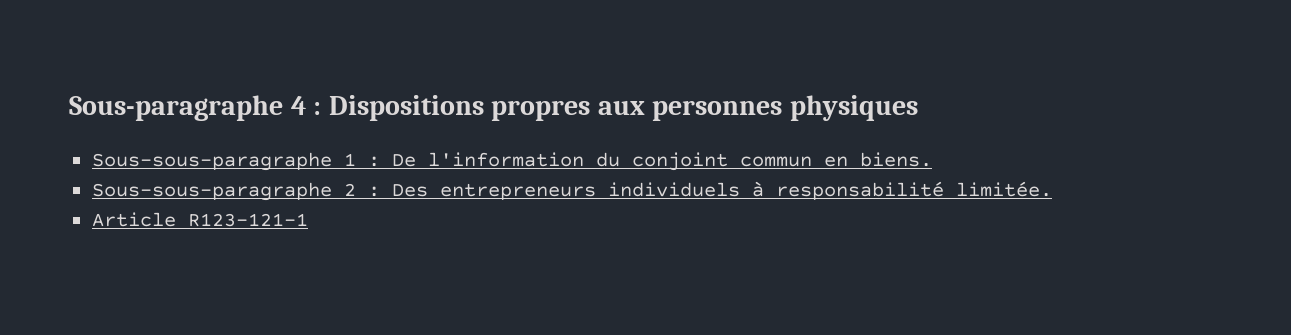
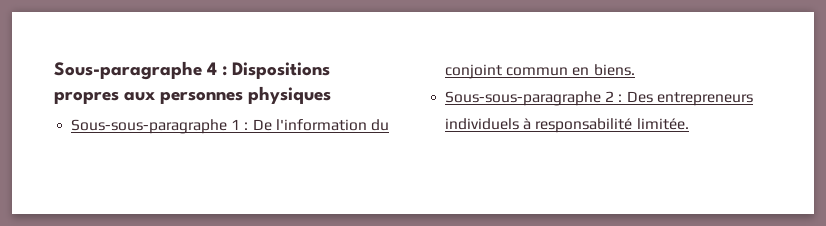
[91,212,308,227] // Article R123-121-1 -> (689, 124) none

